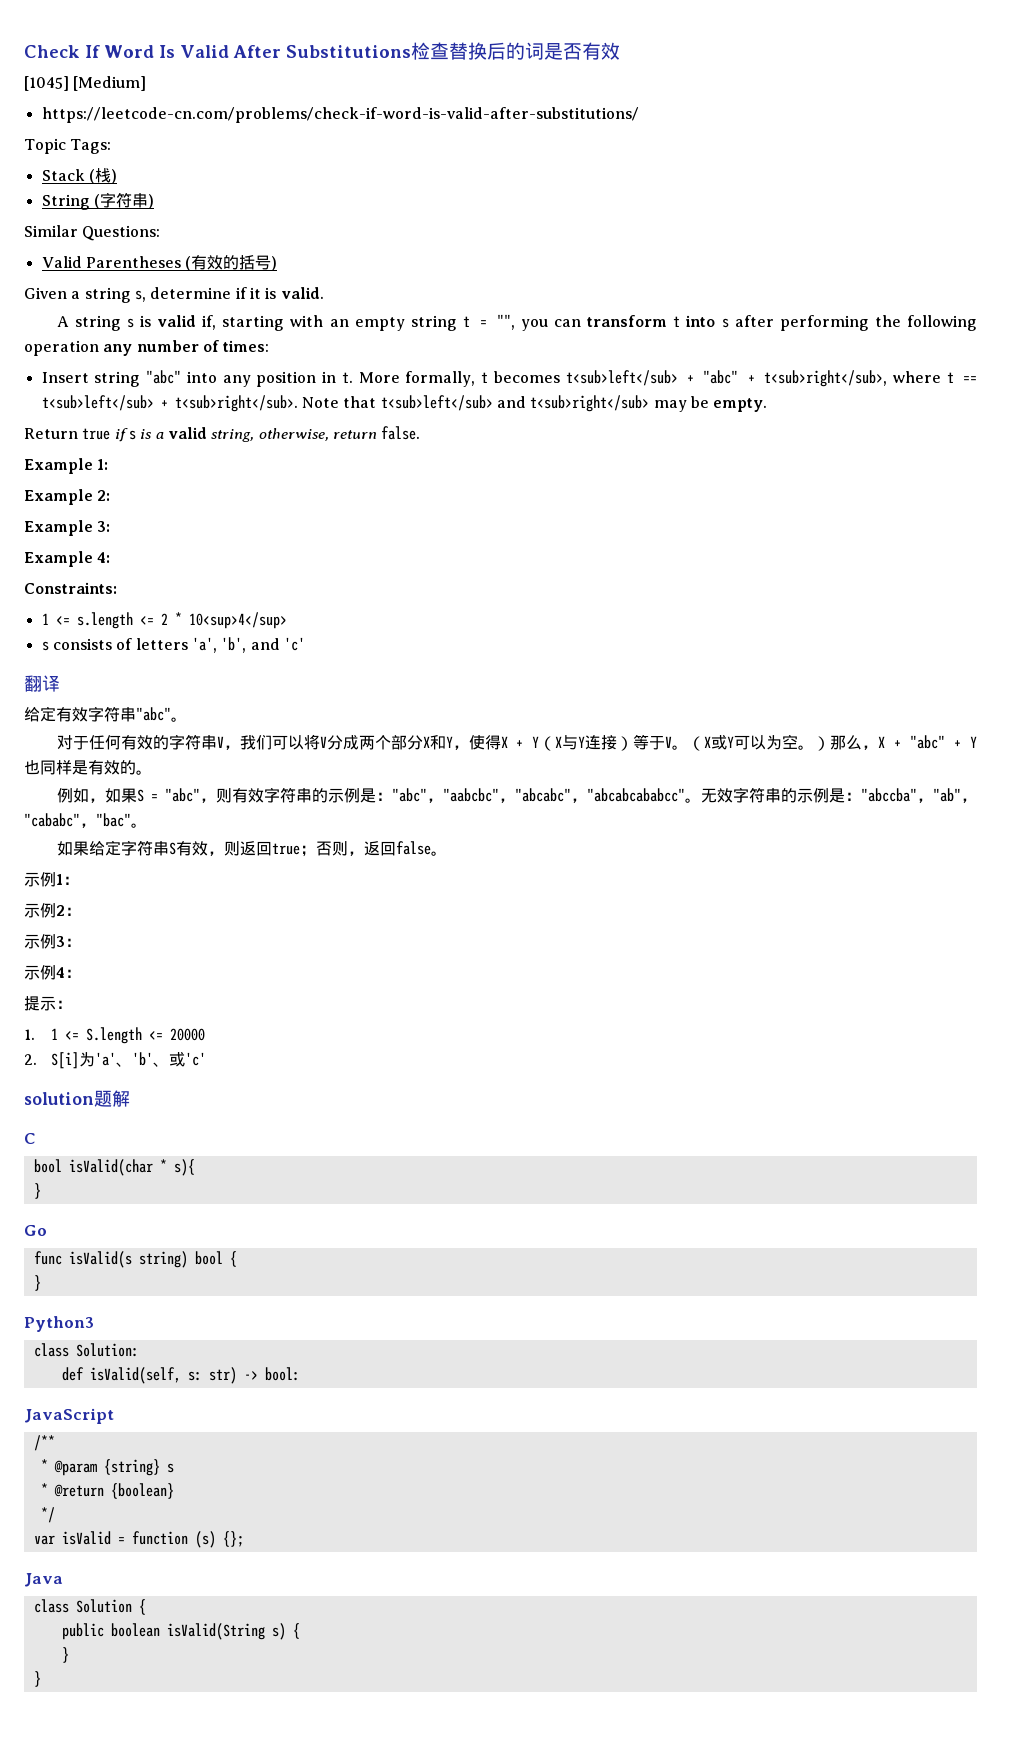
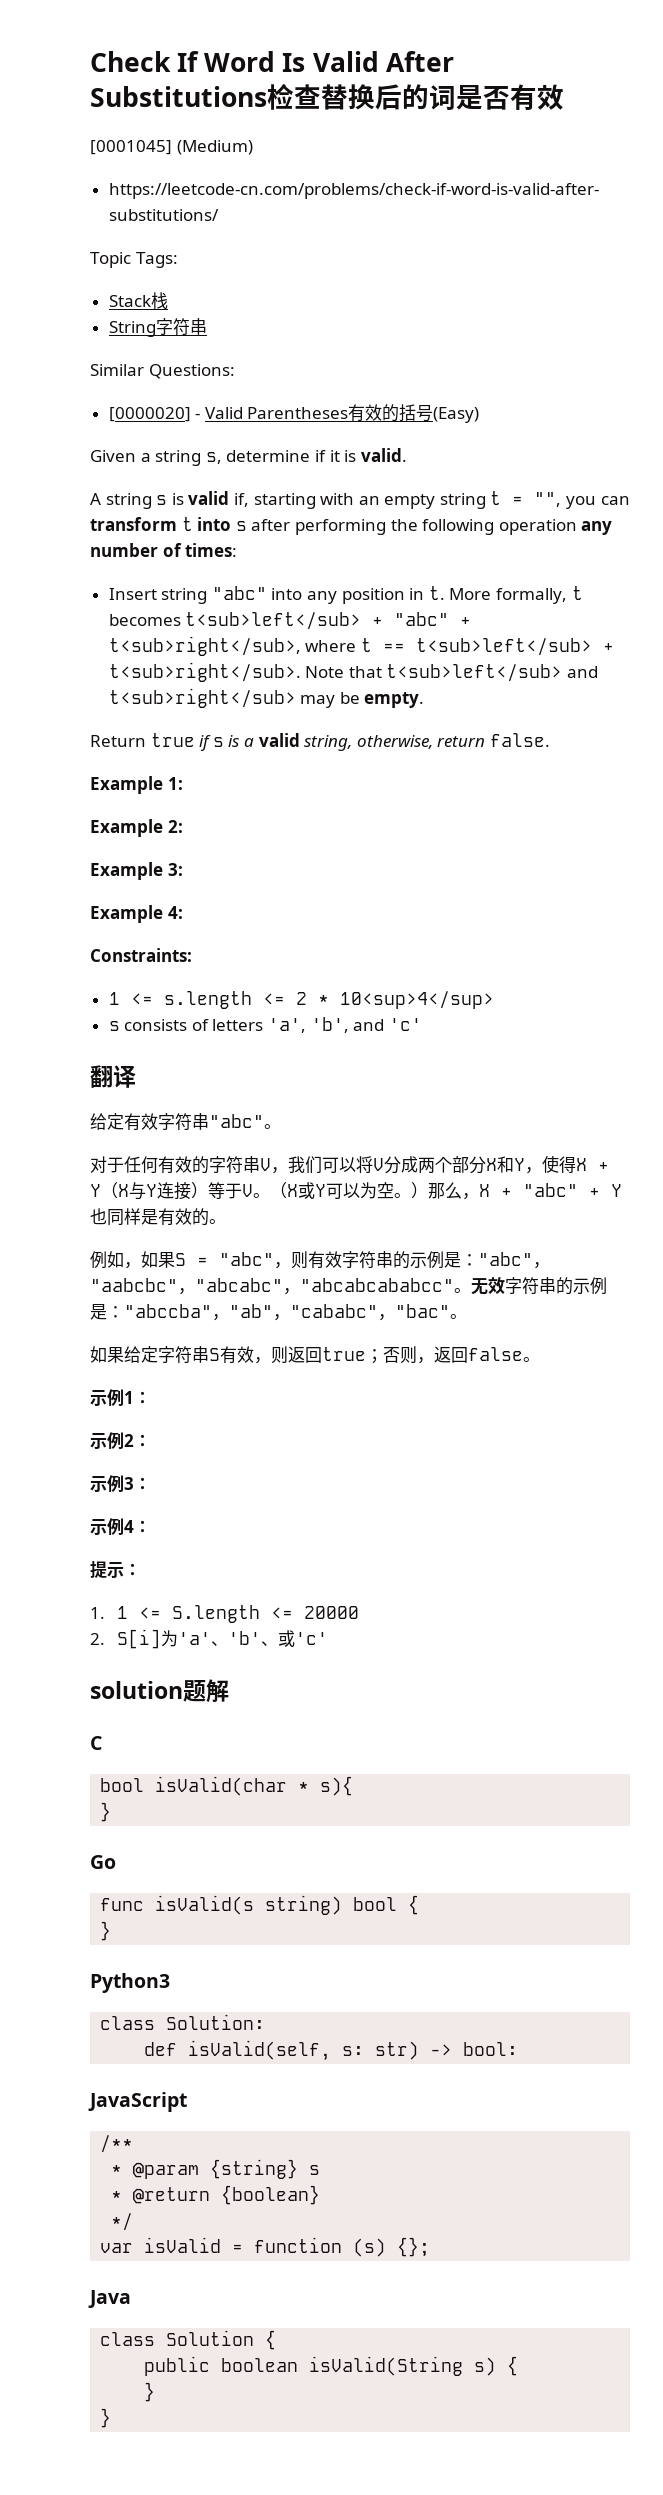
[24,76,147,91] [1045] [Medium] -> [90,140,253,155] [0001045] (Medium)
[88,169,95,184] ( -> (151, 301) none
[110,169,117,184] ) -> (168, 300) none
[93,192,154,209] (字符串) -> [155,318,207,336] 字符串
(161, 233) none -> [108,407,201,422] [0000020] -
[185,256,192,271] ( -> (349, 413) none
[271,256,278,271] ) -> [433,407,480,423] (Easy)

